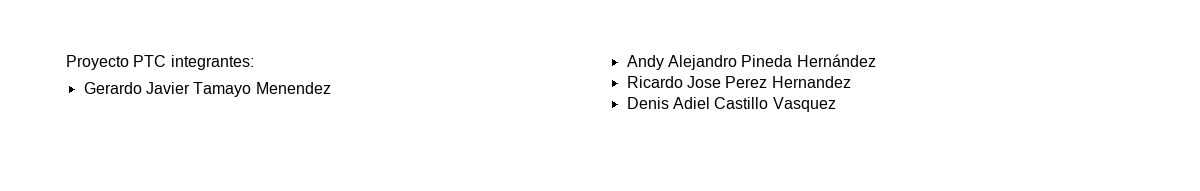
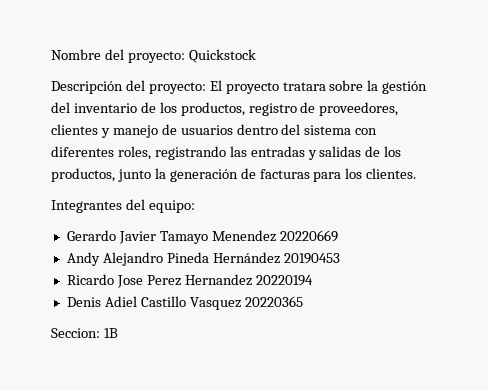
[66,55,254,70] Proyecto PTC integrantes: -> [51,49,256,63] [51,80,428,94] [51,102,399,116] [51,124,378,138] [51,146,402,160] [51,168,417,182] [51,199,195,213] Nombre del proyecto: Quickstock // Descripción del proyecto: El proyecto tratara sobre la gestión del inventario de los productos, registro de proveedores, clientes y manejo de usuarios dentro del sistema con diferentes roles, registrando las entradas y salidas de los productos, junto la generación de facturas para los clientes. // Integrantes del equipo:
(331, 88) none -> [279,230,338,242] 20220669
(876, 60) none -> [283,253,340,264] 20190453
(851, 82) none -> [255,275,313,286] 20220194
(836, 104) none -> [244,296,303,307] [51,328,118,338] 20220365 // Seccion: 1B

